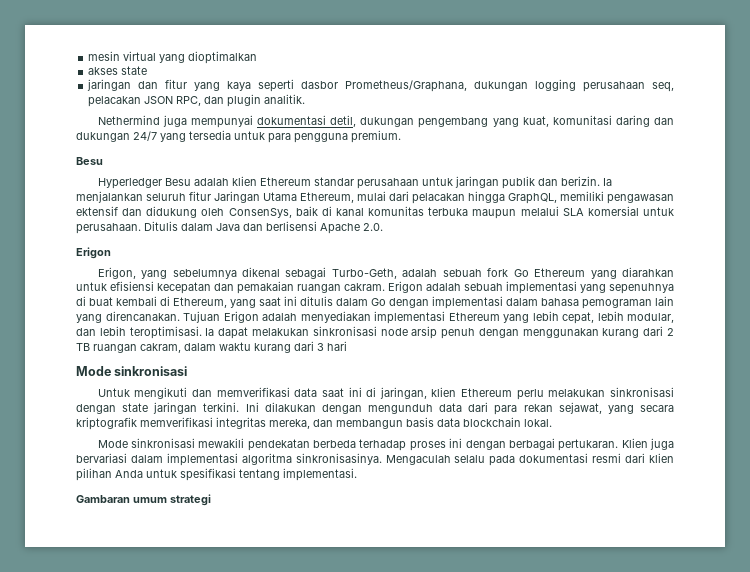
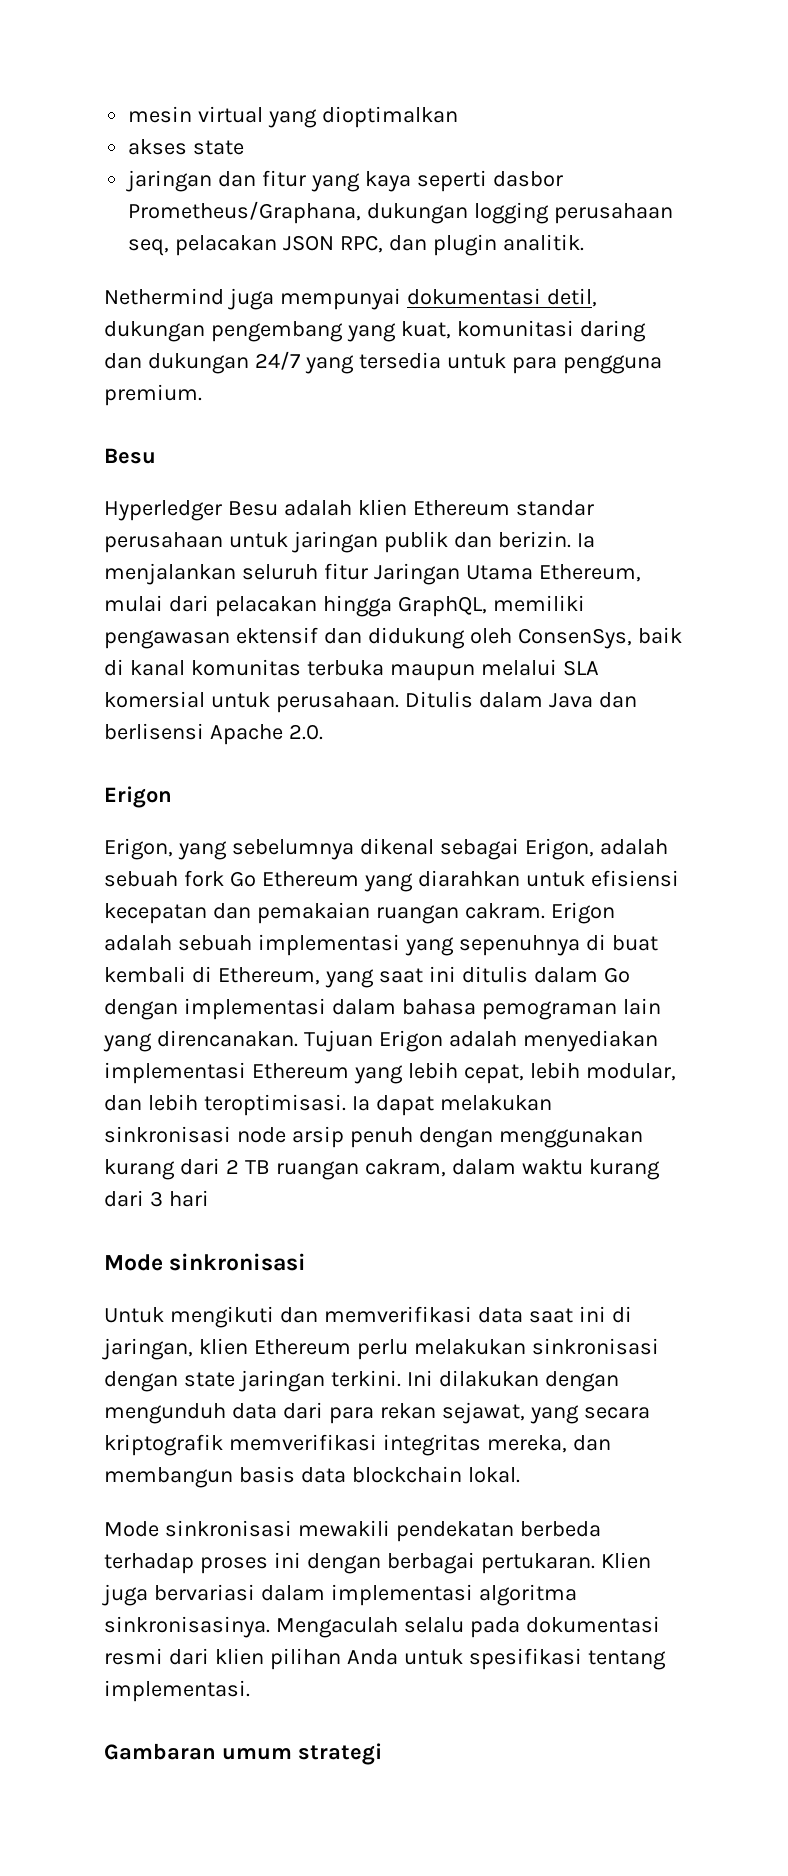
[331,268,397,279] Turbo-Geth, -> [524,838,594,860] Erigon,

